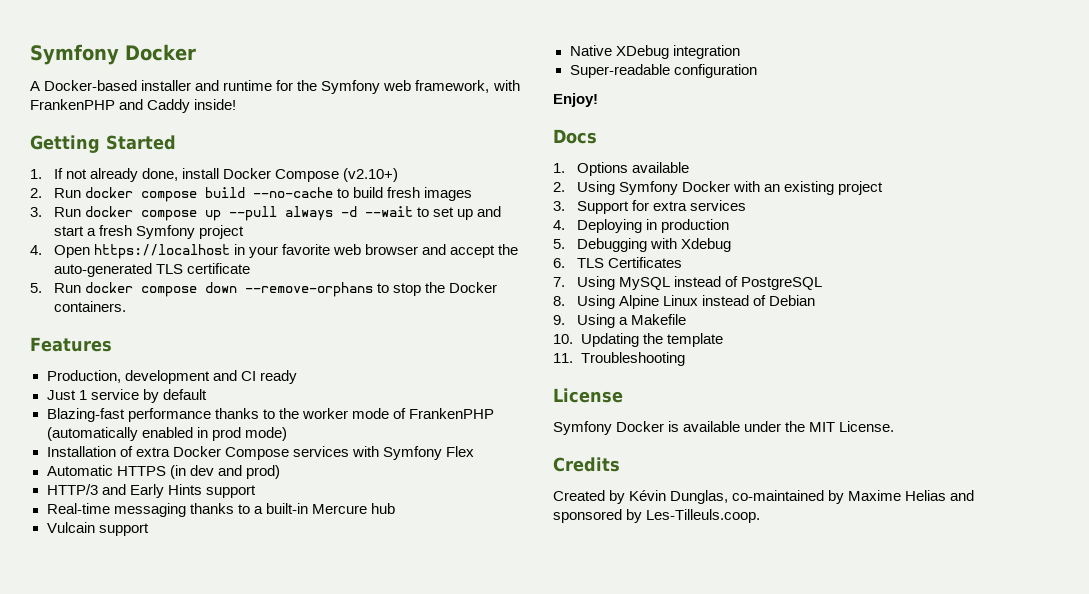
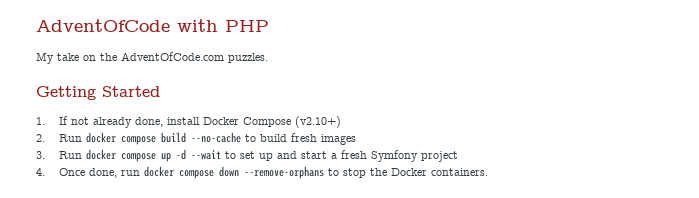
[30,44,196,65] [30,80,520,94] [30,99,237,113] Symfony Docker // A Docker-based installer and runtime for the Symfony web framework, with FrankenPHP and Caddy inside! -> [36,19,269,32] [36,52,268,64] AdventOfCode with PHP // My take on the AdventOfCode.com puzzles.
[229,206,334,221] --pull always -> (171, 157) none
[53,244,519,259] [53,263,251,277] [30,283,81,293] Open https://localhost in your favorite web browser and accept the auto-generated TLS certificate // 5. Run -> [58,168,140,178] Once done, run
[30,337,112,352] [46,370,297,384] [46,389,207,403] [46,408,494,422] [46,427,287,441] [46,446,474,460] [46,465,280,479] [46,484,256,498] [46,503,395,517] [46,522,149,536] [569,45,740,59] [569,64,757,78] [553,93,598,107] [553,129,597,144] [553,162,690,176] [553,181,884,195] [553,200,747,214] [553,219,730,233] [553,238,732,252] [553,257,683,268] [553,276,823,290] [553,295,816,309] [553,314,687,328] [553,333,723,347] [553,352,685,366] [553,388,623,403] [553,421,895,435] [553,457,620,472] [553,490,975,504] [553,509,761,523] // Features // Production, development and CI ready // Just 1 service by default // Blazing-fast performance thanks to the worker mode of FrankenPHP (automatically enabled in prod mode) // Installation of extra Docker Compose services with Symfony Flex // Automatic HTTPS (in dev and prod) // HTTP/3 and Early Hints support // Real-time messaging thanks to a built-in Mercure hub // Vulcain support // Native XDebug integration // Super-readable configuration // Enjoy! // Docs // 1. Options available // 2. Using Symfony Docker with an existing project // 3. Support for extra services // 4. Deploying in production // 5. Debugging with Xdebug // 6. TLS Certificates // 7. Using MySQL instead of PostgreSQL // 8. Using Alpine Linux instead of Debian // 9. Using a Makefile // 10. Updating the template // 11. Troubleshooting // License // Symfony Docker is available under the MIT License. // Credits // Created by Kévin Dunglas, co-maintained by Maxime Helias and sponsored by Les-Tilleuls.coop. -> (488, 172) none

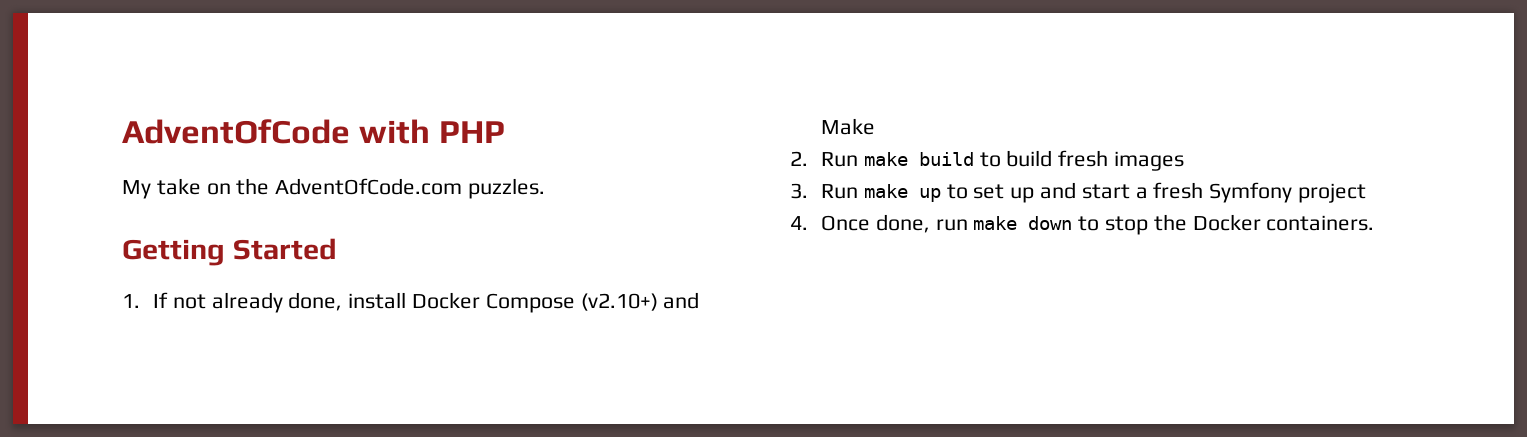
(341, 122) none -> [663,292,700,309] [820,118,875,135] and Make
[85,132,241,145] docker compose build --no-cache -> [863,152,974,166] make build
[85,149,221,162] docker compose up -d --wait -> [863,184,941,202] make up
[143,166,324,179] docker compose down --remove-orphans -> [973,216,1073,230] make down

